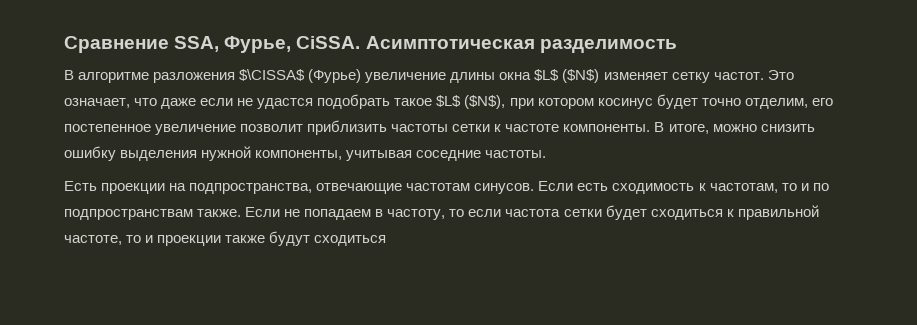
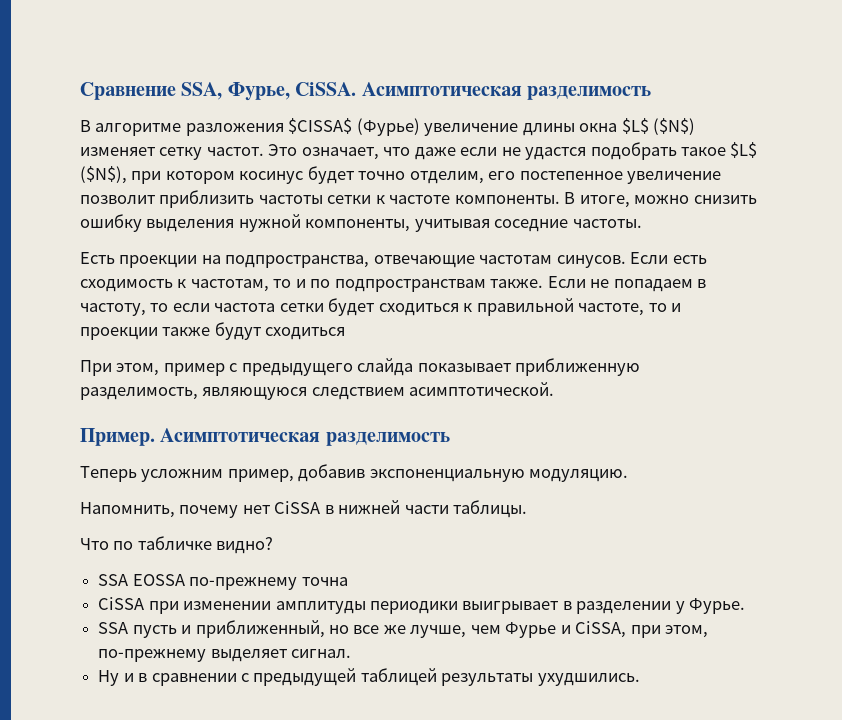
[239,69,306,81] $\CISSA$ -> [288,118,353,134] $CISSA$
(387, 240) none -> [80,358,641,376] [80,382,555,400] [80,428,450,446] [80,464,629,482] [80,500,528,518] [80,536,274,554] [98,574,348,590] [98,597,746,614] [98,620,709,638] [98,649,352,662] [98,668,640,686] // При этом, пример с предыдущего слайда показывает приближенную разделимость, являющуюся следствием асимптотической. // Пример. Асимптотическая разделимость // Теперь усложним пример, добавив экспоненциальную модуляцию. // Напомнить, почему нет CiSSA в нижней части таблицы. // Что по табличке видно? // SSA EOSSA по-прежнему точна // CiSSA при изменении амплитуды периодики выигрывает в разделении у Фурье. // SSA пусть и приближенный, но все же лучше, чем Фурье и CiSSA, при этом, по-прежнему выделяет сигнал. // Ну и в сравнении с предыдущей таблицей результаты ухудшились.

